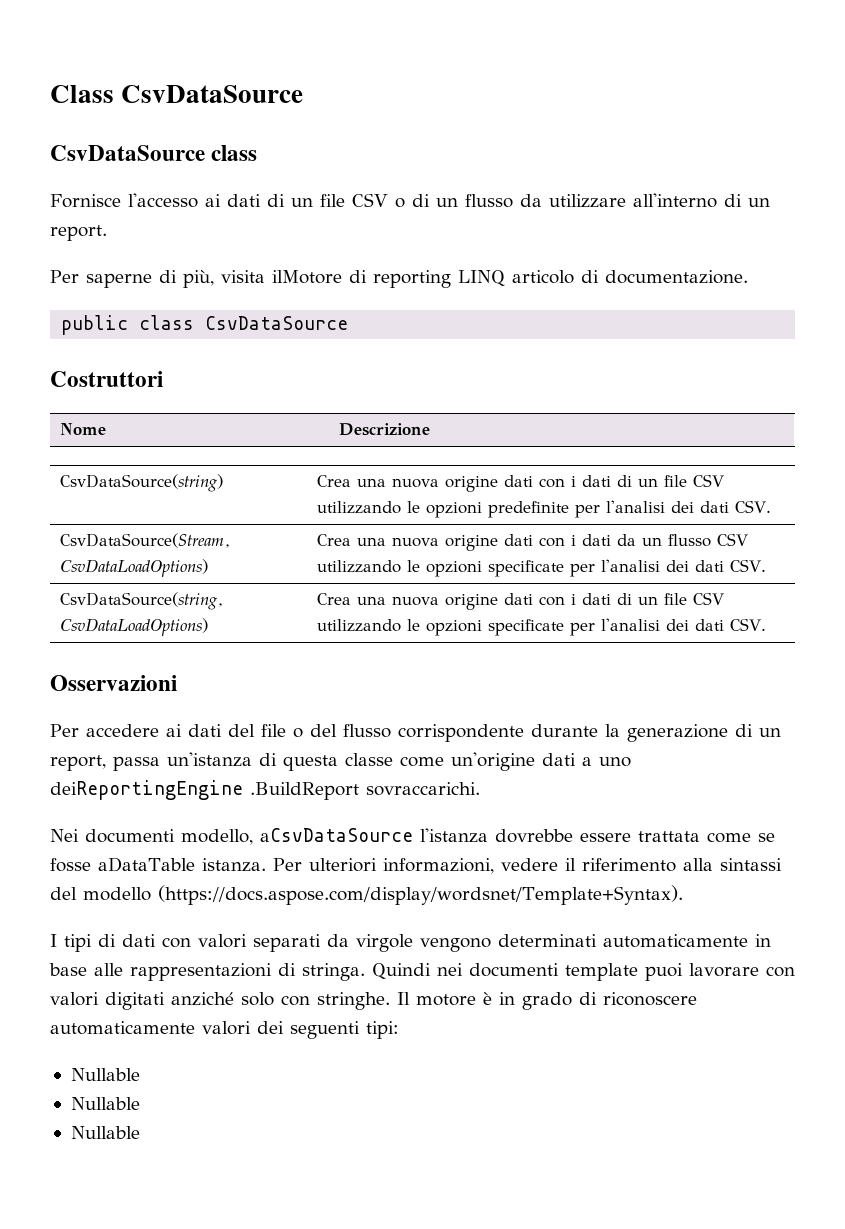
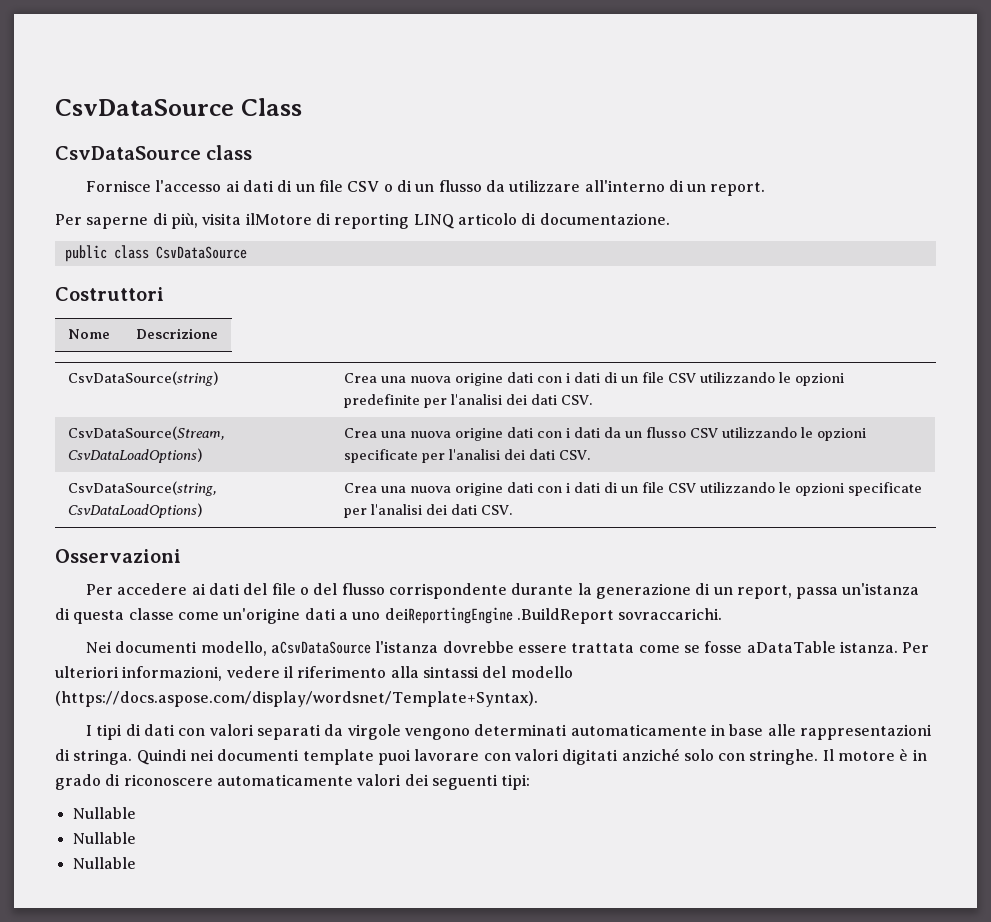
(50, 94) none -> [55,99,234,116] CsvDataSource
[121,85,304,103] CsvDataSource -> (302, 107) none

